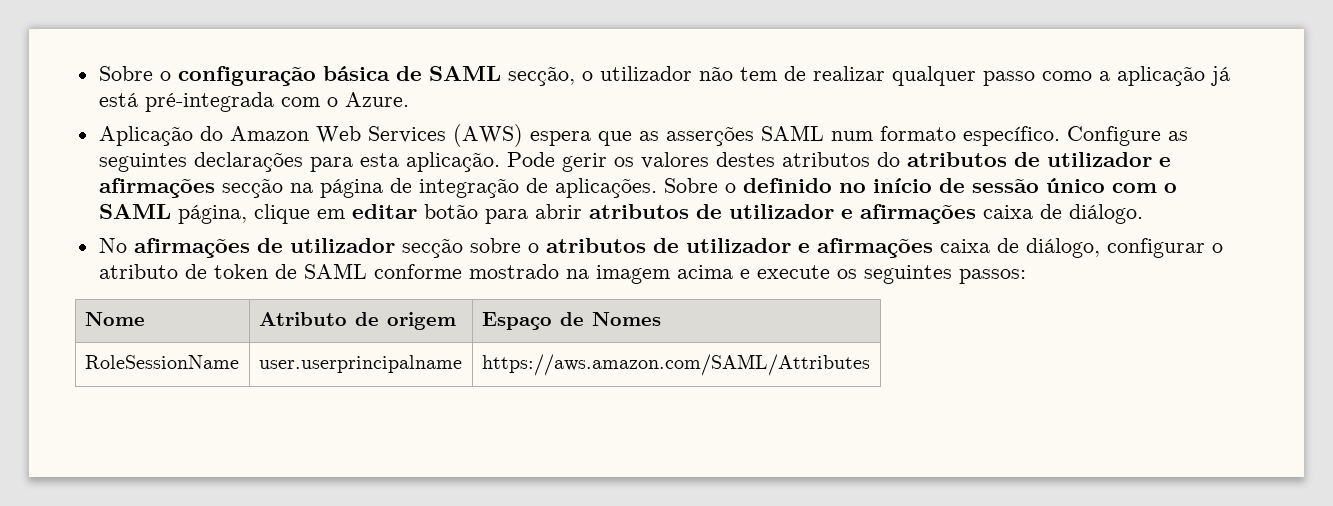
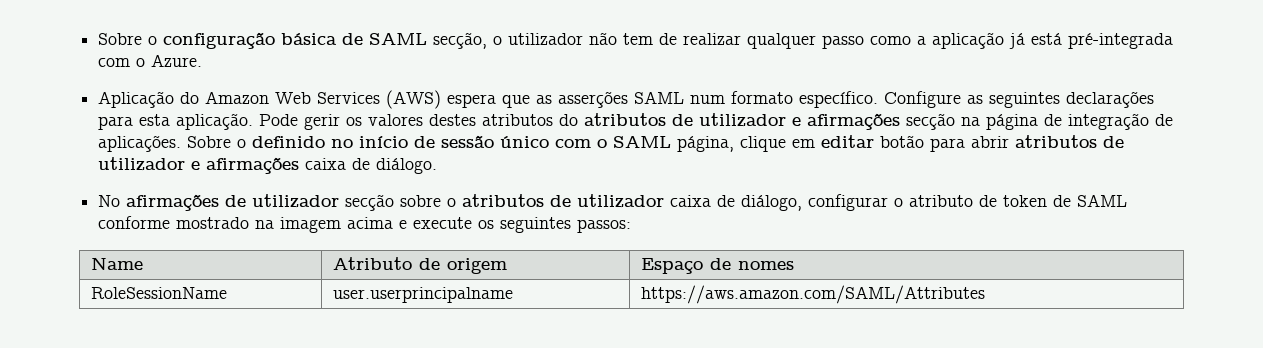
[797,238,933,258] e afirmações -> (665, 201) none
[84,312,145,326] Nome -> [91,257,144,270] Name
[591,312,661,326] Nomes -> [738,261,795,270] nomes

